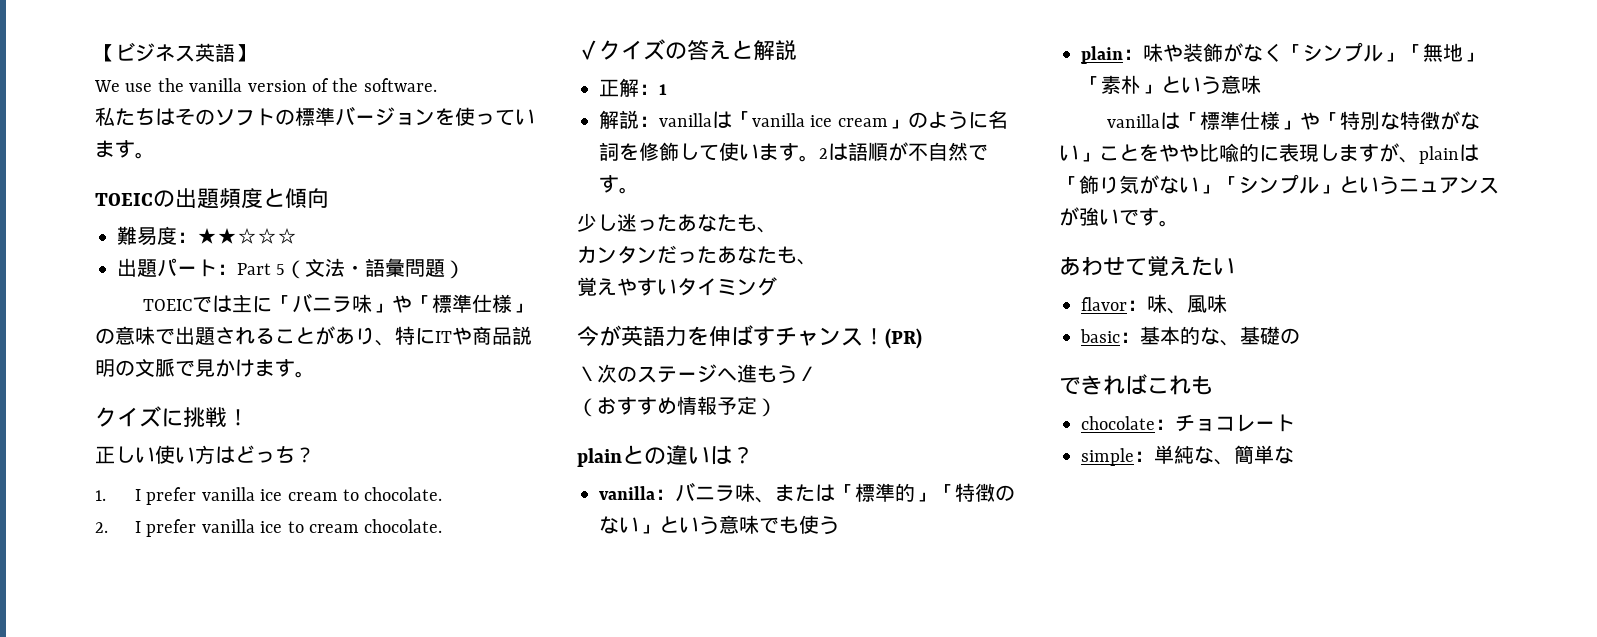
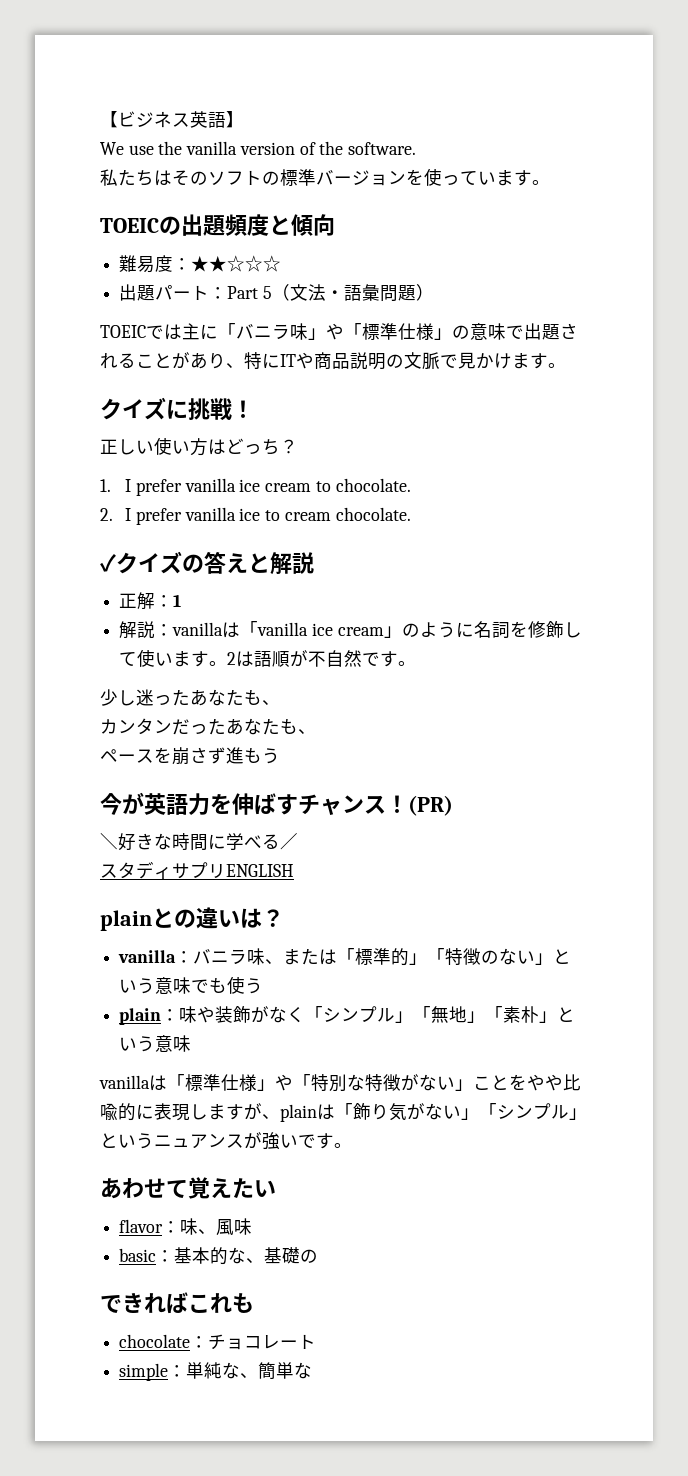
[577,277,777,296] 覚えやすいタイミング -> [100,747,280,765] ペースを崩さず進もう
[597,364,817,384] [577,396,777,417] 次のステージへ進もう／ // （おすすめ情報予定） -> [118,833,298,851] [100,861,294,879] 好きな時間に学べる／ // スタディサプリENGLISH

